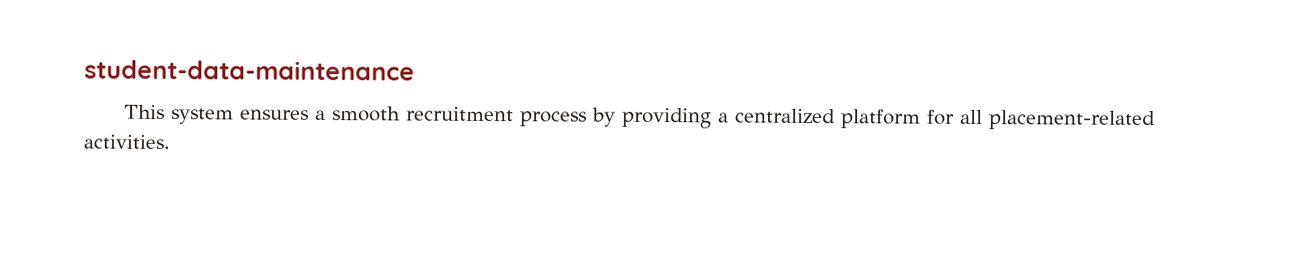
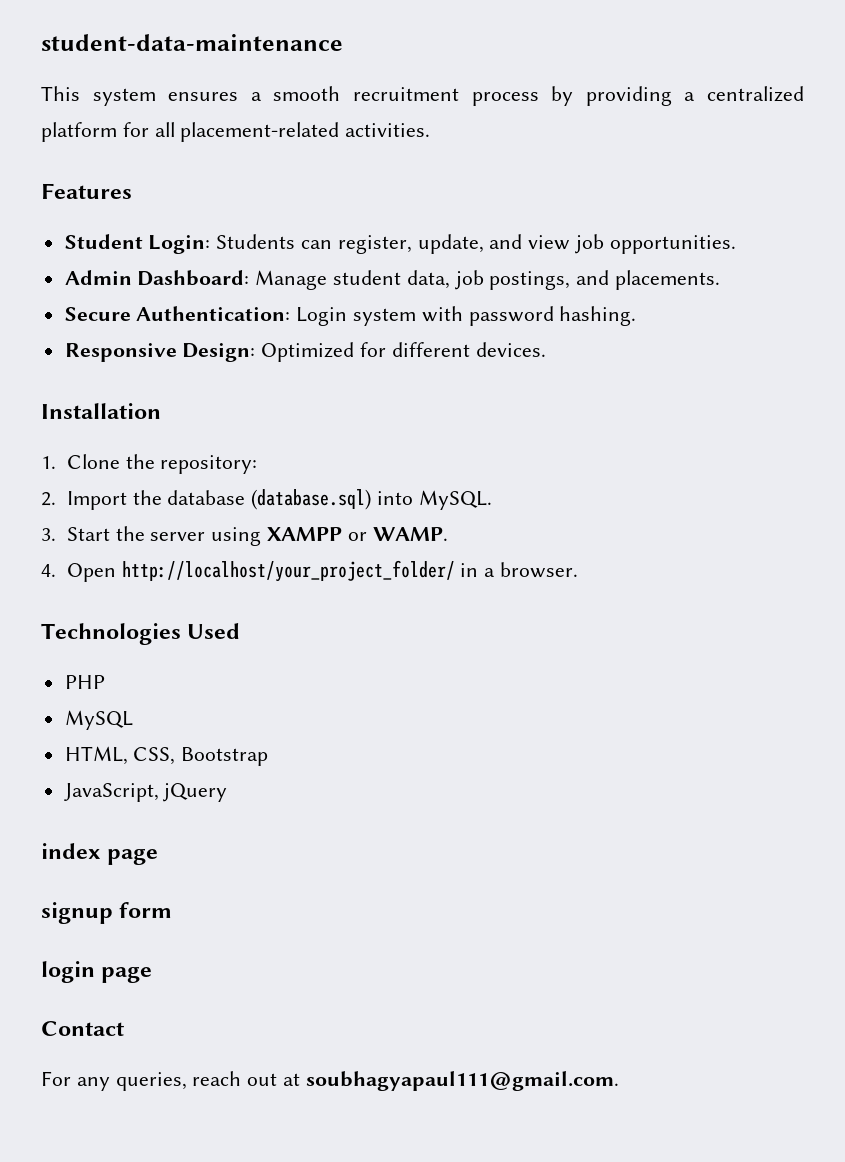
(170, 142) none -> [41,183,132,199] [64,234,736,254] [64,270,721,290] [64,306,637,326] [64,342,546,362] [41,403,161,419] [41,454,258,474] [41,489,492,510] [41,526,448,546] [41,560,578,582] [41,623,241,645] [64,675,105,689] [64,710,133,730] [64,746,269,766] [63,783,228,802] [41,843,159,865] [41,902,173,924] [41,961,153,983] [41,1021,124,1036] [41,1071,619,1091] // Features // Student Login: Students can register, update, and view job opportunities. // Admin Dashboard: Manage student data, job postings, and placements. // Secure Authentication: Login system with password hashing. // Responsive Design: Optimized for different devices. // Installation // 1. Clone the repository: // 2. Import the database (database.sql) into MySQL. // 3. Start the server using XAMPP or WAMP. // 4. Open http://localhost/your_project_folder/ in a browser. // Technologies Used // PHP // MySQL // HTML, CSS, Bootstrap // JavaScript, jQuery // index page // signup form // login page // Contact // For any queries, reach out at soubhagyapaul111@gmail.com.

